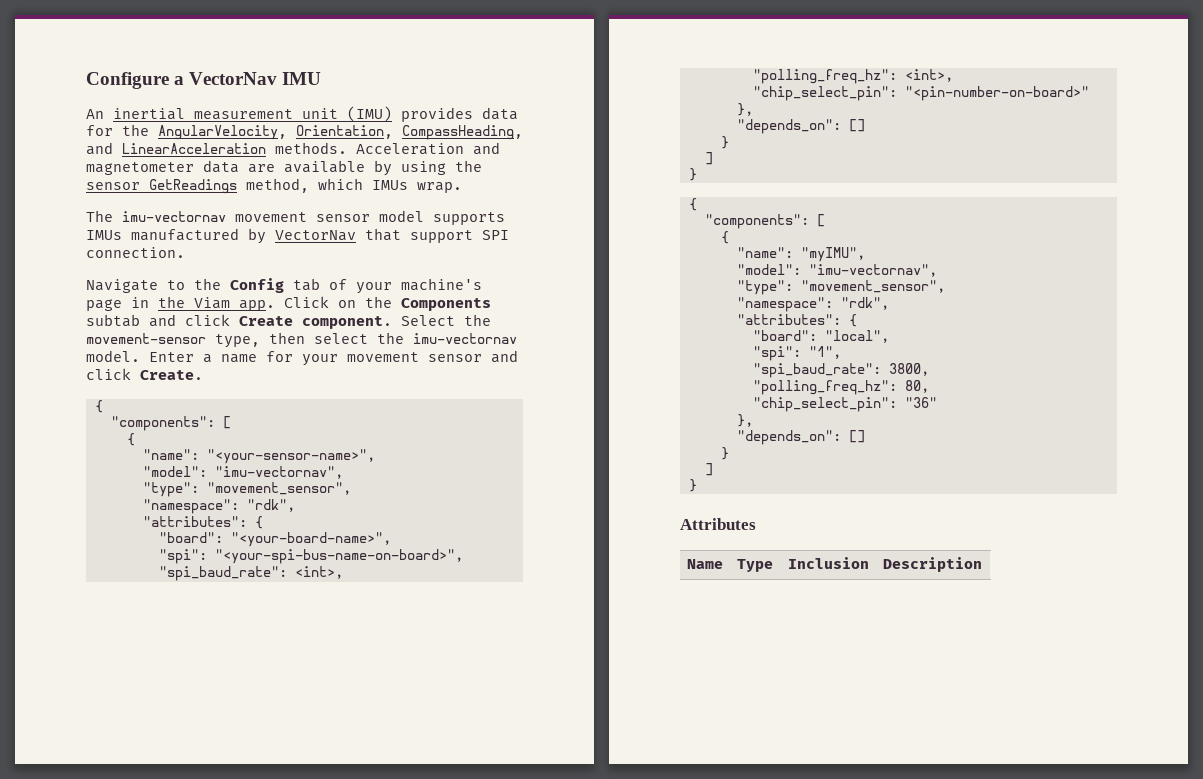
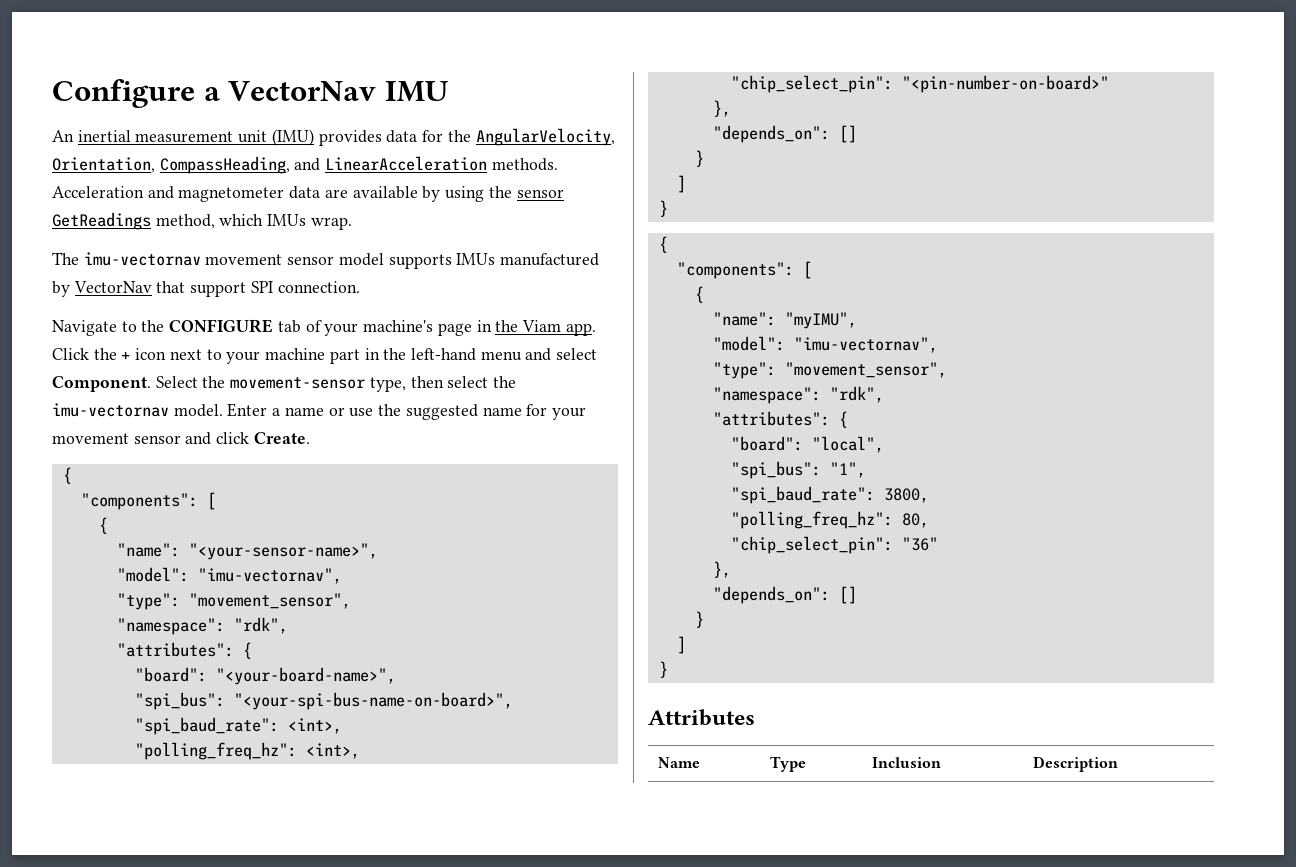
[230,278,284,293] Config -> [169,319,274,333] CONFIGURE
[338,296,491,311] [86,314,392,329] on the Components subtab and click Create component. -> [93,348,598,364] [52,376,151,392] the + icon next to your machine part in the left-hand menu and select Component.
(257, 358) none -> [328,404,522,420] or use the suggested name
[158,549,207,564] "spi": -> [134,692,225,710] "spi_bus":
[752,346,801,361] "spi": -> [730,461,821,479] "spi_bus":

